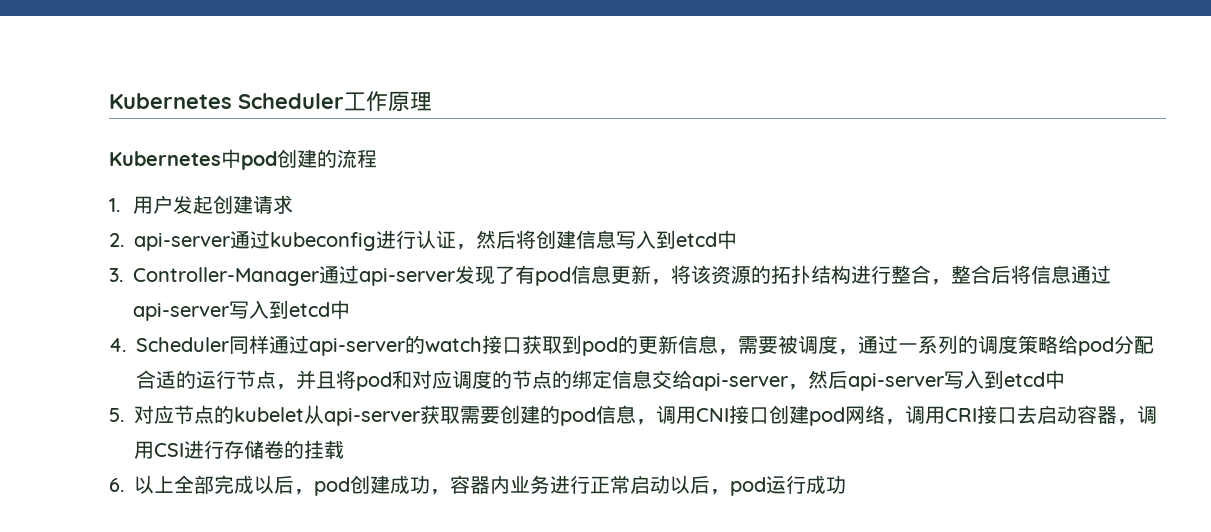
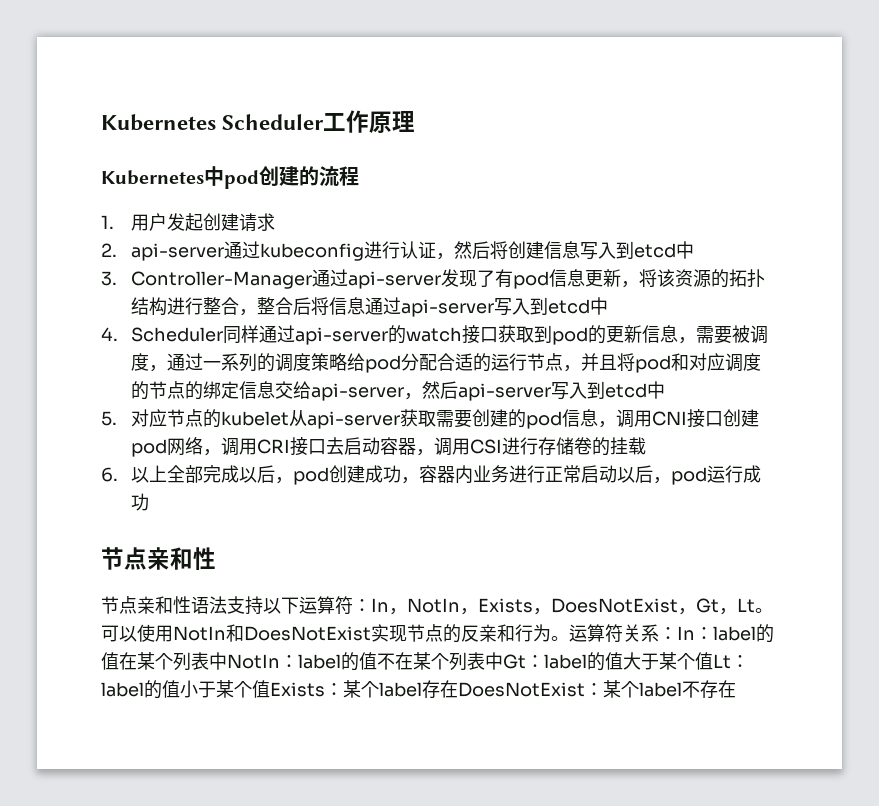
(846, 484) none -> [101,547,216,570] [101,596,773,615] [101,624,774,643] [101,652,749,671] [101,680,736,699] // 节点亲和性 // 节点亲和性语法支持以下运算符：In，NotIn，Exists，DoesNotExist，Gt，Lt。可以使用NotIn和DoesNotExist实现节点的反亲和行为。运算符关系：In：label的值在某个列表中NotIn：label的值不在某个列表中Gt：label的值大于某个值Lt：label的值小于某个值Exists：某个label存在DoesNotExist：某个label不存在

